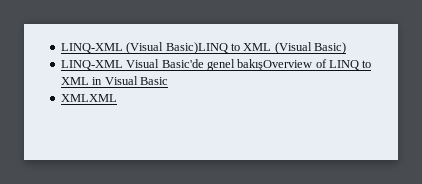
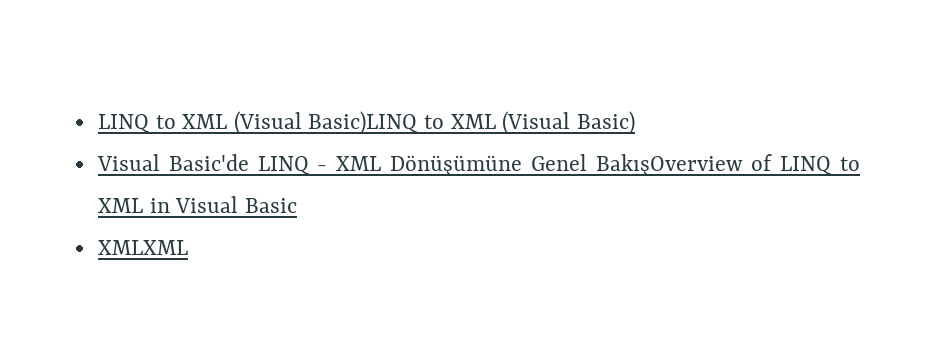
[60,43,123,53] LINQ-XML -> [97,114,228,133] LINQ to XML
[60,60,123,70] LINQ-XML -> (635, 123) none
[206,59,313,71] genel bakışOverview -> [257,154,743,176] LINQ - XML Dönüşümüne Genel BakışOverview

